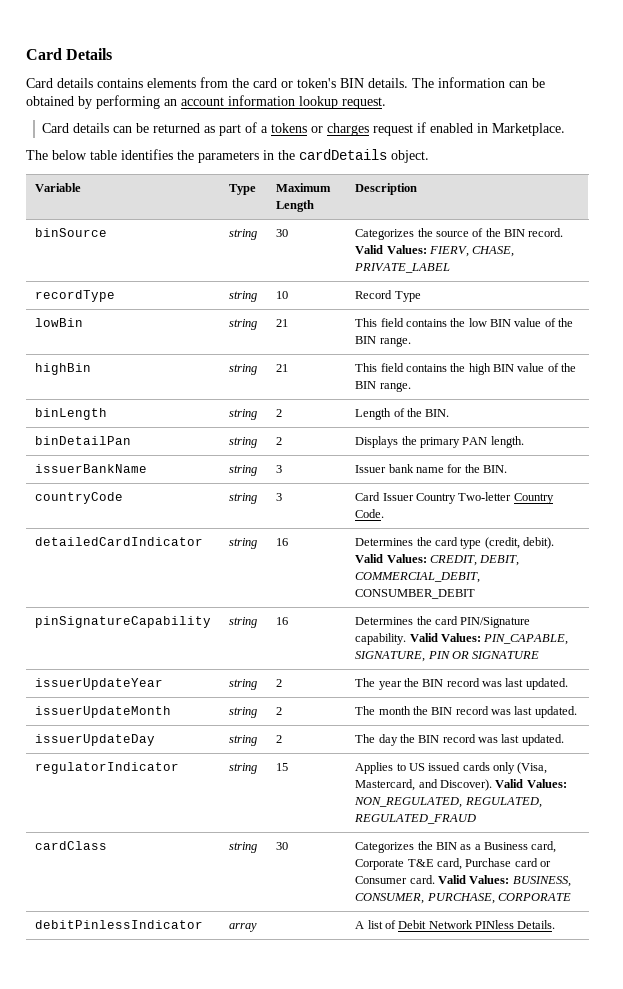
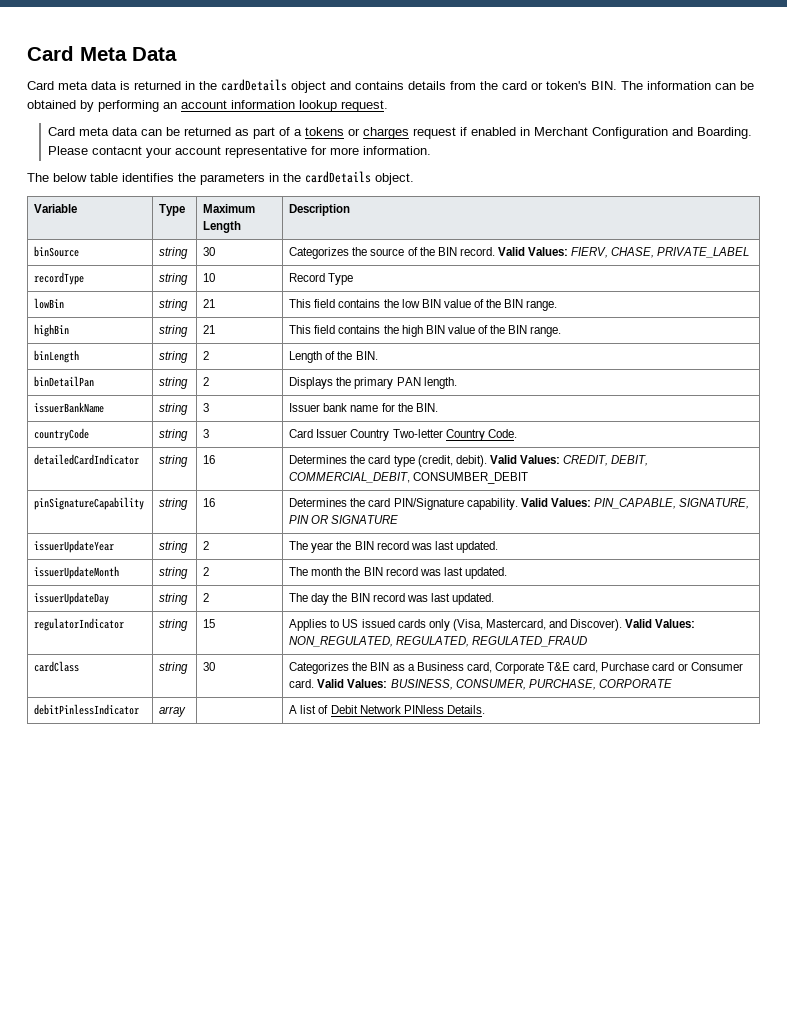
[26,48,113,60] [26,78,196,88] Card Details // Card details contains elements -> [27,46,177,61] [27,79,446,93] Card Meta Data // Card meta data is returned in the cardDetails object and contains details
[340,78,408,88] BIN details. -> [591,81,617,90] BIN.
[73,123,110,133] details -> [78,127,138,136] meta data
[492,123,566,136] Marketplace. -> [533,127,752,139] [47,146,431,158] Merchant Configuration and Boarding. Please contacnt your account representative for more information.

